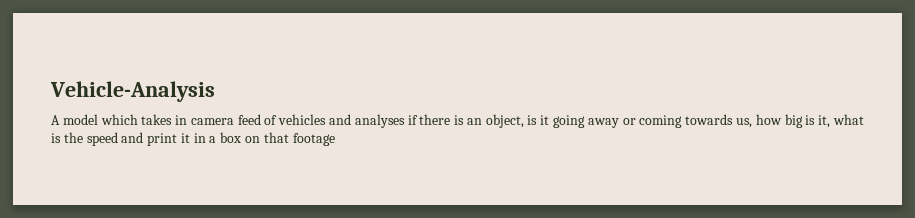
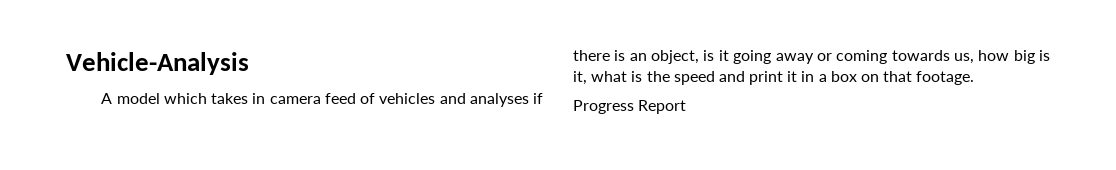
[292,133,335,146] footage -> [916,71,975,85] [573,100,687,114] footage. // Progress Report

